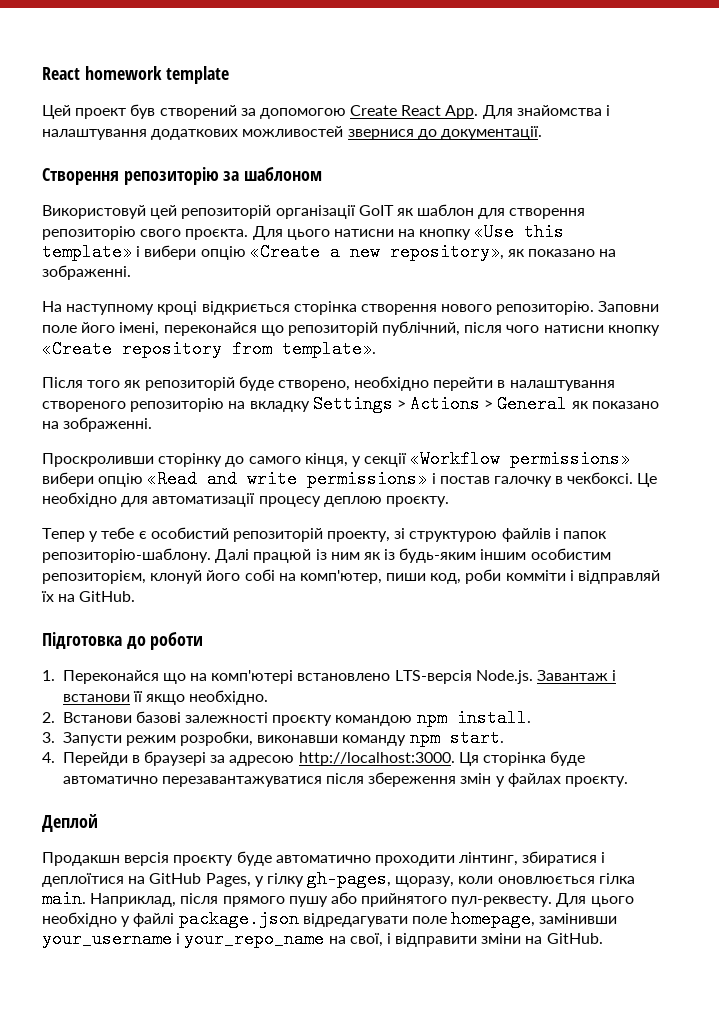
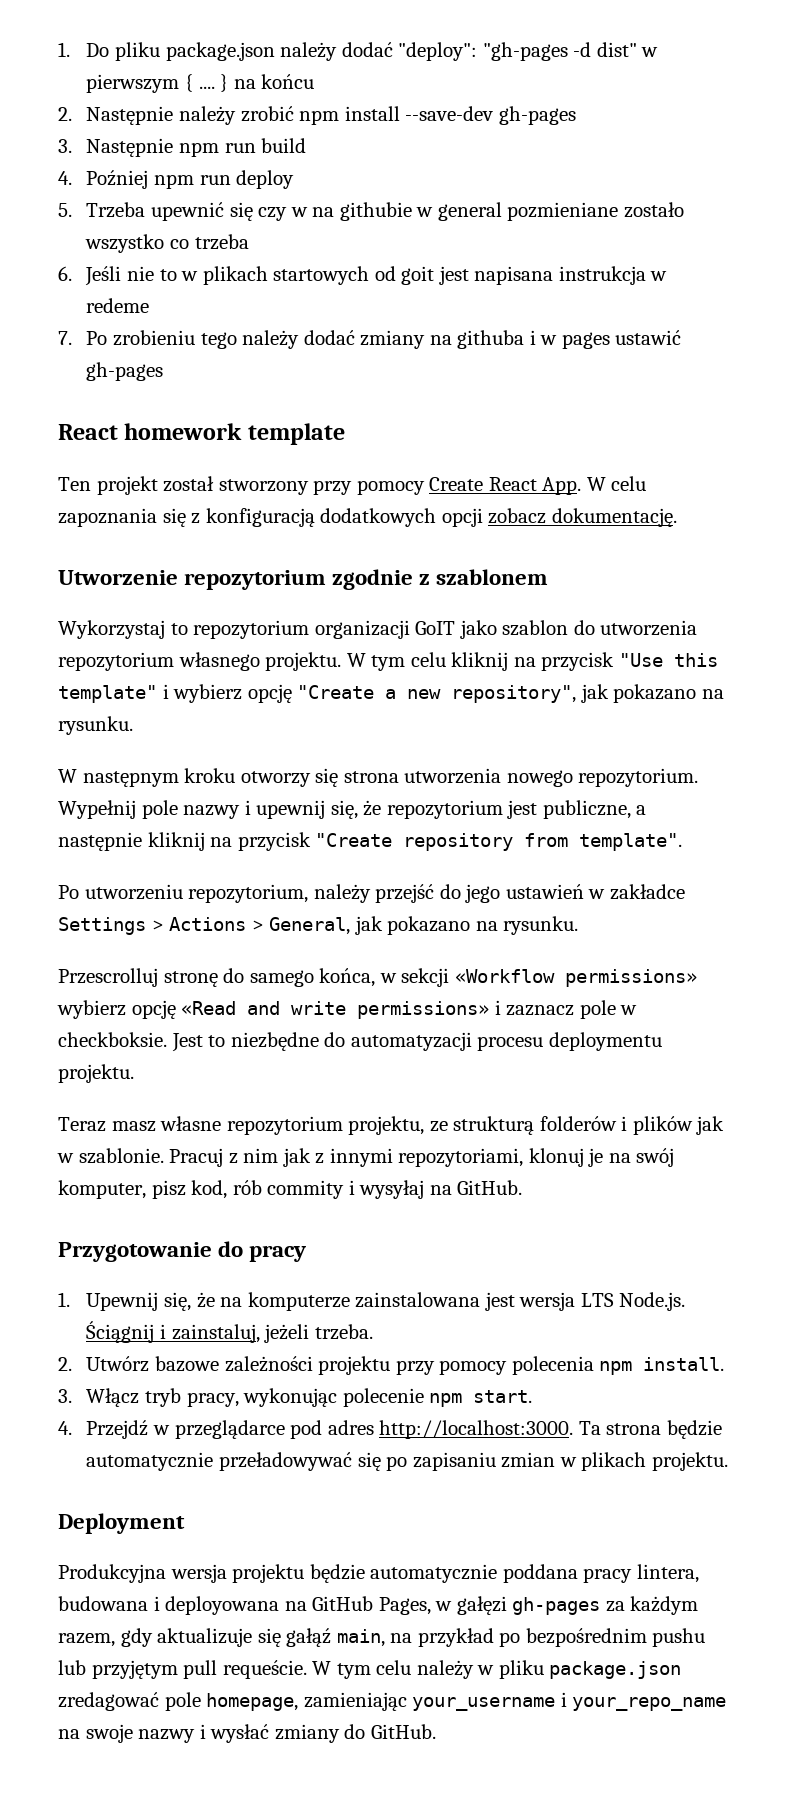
[42,66,229,84] [42,104,611,119] [42,126,542,140] [42,167,323,185] [42,204,586,219] [42,223,565,241] [42,243,617,261] [42,265,131,280] [42,301,660,315] [42,321,660,336] [42,340,376,358] [42,376,615,391] [42,395,659,413] [42,417,153,432] [42,450,631,468] [42,472,144,487] React homework template // Цей проект був створений за допомогою Create React App. Для знайомства і налаштування додаткових можливостей звернися до документації. // Створення репозиторію за шаблоном // Використовуй цей репозиторій організації GoIT як шаблон для створення репозиторію свого проєкта. Для цього натисни на кнопку «Use this template» і вибери опцію «Create a new repository», як показано на зображенні. // На наступному кроці відкриється сторінка створення нового репозиторію. Заповни поле його імені, переконайся що репозиторій публічний, після чого натисни кнопку «Create repository from template». // Після того як репозиторій буде створено, необхідно перейти в налаштування створеного репозиторію на вкладку Settings > Actions > General як показано на зображенні. // Проскроливши сторінку до самого кінця, у секції «Workflow permissions» вибери опцію -> [58,42,659,61] [86,74,315,93] [58,106,576,125] [58,138,307,157] [58,170,295,189] [58,202,684,221] [85,234,249,253] [58,266,668,286] [86,298,150,313] [58,330,682,349] [86,362,164,381] [58,423,345,445] [58,476,647,495] [58,508,677,527] [58,569,549,590] [58,620,698,639] [58,652,718,671] [58,684,724,703] [58,716,133,735] [58,768,699,787] [58,800,647,819] [58,832,683,851] [58,884,685,903] [58,916,579,935] [58,968,697,987] [57,1000,176,1019] 1. Do pliku package.json należy dodać "deploy": "gh-pages -d dist" w pierwszym { .... } na końcu // 2. Następnie należy zrobić npm install --save-dev gh-pages // 3. Następnie npm run build // 4. Poźniej npm run deploy // 5. Trzeba upewnić się czy w na githubie w general pozmieniane zostało wszystko co trzeba // 6. Jeśli nie to w plikach startowych od goit jest napisana instrukcja w redeme // 7. Po zrobieniu tego należy dodać zmiany na githuba i w pages ustawić gh-pages // React homework template // Ten projekt został stworzony przy pomocy Create React App. W celu zapoznania się z konfiguracją dodatkowych opcji zobacz dokumentację. // Utworzenie repozytorium zgodnie z szablonem // Wykorzystaj to repozytorium organizacji GoIT jako szablon do utworzenia repozytorium własnego projektu. W tym celu kliknij na przycisk "Use this template" i wybierz opcję "Create a new repository", jak pokazano na rysunku. // W następnym kroku otworzy się strona utworzenia nowego repozytorium. Wypełnij pole nazwy i upewnij się, że repozytorium jest publiczne, a następnie kliknij na przycisk "Create repository from template". // Po utworzeniu repozytorium, należy przejść do jego ustawień w zakładce Settings > Actions > General, jak pokazano na rysunku. // Przescrolluj stronę do samego końca, w sekcji «Workflow permissions» wybierz opcję
[439,472,658,487] [42,492,449,507] [42,527,608,542] [42,548,611,563] [42,569,661,584] [41,591,136,602] [42,632,204,650] [42,670,617,684] [62,690,269,705] [42,709,531,727] [42,729,504,747] [42,751,586,766] [62,772,629,787] [42,814,98,832] [42,851,606,866] [42,870,635,888] [42,890,634,908] [42,910,618,928] [42,930,543,948] постав галочку в чекбоксі. Це необхідно для автоматизації процесу деплою проєкту. // Тепер у тебе є особистий репозиторій проекту, зі структурою файлів і папок репозиторію-шаблону. Далі працюй із ним як із будь-яким іншим особистим репозиторієм, клонуй його собі на комп'ютер, пиши код, роби комміти і відправляй їх на GitHub. // Підготовка до роботи // 1. Переконайся що на комп'ютері встановлено LTS-версія Node.js. Завантаж і встанови її якщо необхідно. // 2. Встанови базові залежності проєкту командою npm install. // 3. Запусти режим розробки, виконавши команду npm start. // 4. Перейди в браузері за адресою http://localhost:3000. Ця сторінка буде автоматично перезавантажуватися після збереження змін у файлах проєкту. // Деплой // Продакшн версія проєкту буде автоматично проходити лінтинг, збиратися і деплоїтися на GitHub Pages, у гілку gh-pages, щоразу, коли оновлюється гілка main. Наприклад, після прямого пушу або прийнятого пул-реквесту. Для цього необхідно у файлі package.json відредагувати поле homepage, замінивши your_username і your_repo_name на свої, і відправити зміни на -> [506,1000,638,1019] [58,1032,662,1052] [58,1064,134,1083] [58,1116,725,1135] [57,1148,675,1167] [58,1180,523,1199] [58,1241,307,1262] [58,1292,686,1311] [86,1321,373,1343] [58,1356,725,1375] [58,1388,533,1407] [58,1420,722,1439] [86,1452,728,1471] [58,1513,185,1534] [58,1564,699,1583] [58,1596,699,1615] [58,1628,706,1647] [58,1660,682,1679] [58,1692,727,1711] [58,1724,366,1743] zaznacz pole w checkboksie. Jest to niezbędne do automatyzacji procesu deploymentu projektu. // Teraz masz własne repozytorium projektu, ze strukturą folderów i plików jak w szablonie. Pracuj z nim jak z innymi repozytoriami, klonuj je na swój komputer, pisz kod, rób commity i wysyłaj na GitHub. // Przygotowanie do pracy // 1. Upewnij się, że na komputerze zainstalowana jest wersja LTS Node.js. Ściągnij i zainstaluj, jeżeli trzeba. // 2. Utwórz bazowe zależności projektu przy pomocy polecenia npm install. // 3. Włącz tryb pracy, wykonując polecenie npm start. // 4. Przejdź w przeglądarce pod adres http://localhost:3000. Ta strona będzie automatycznie przeładowywać się po zapisaniu zmian w plikach projektu. // Deployment // Produkcyjna wersja projektu będzie automatycznie poddana pracy lintera, budowana i deployowana na GitHub Pages, w gałęzi gh-pages za każdym razem, gdy aktualizuje się gałąź main, na przykład po bezpośrednim pushu lub przyjętym pull requeście. W tym celu należy w pliku package.json zredagować pole homepage, zamieniając your_username i your_repo_name na swoje nazwy i wysłać zmiany do

